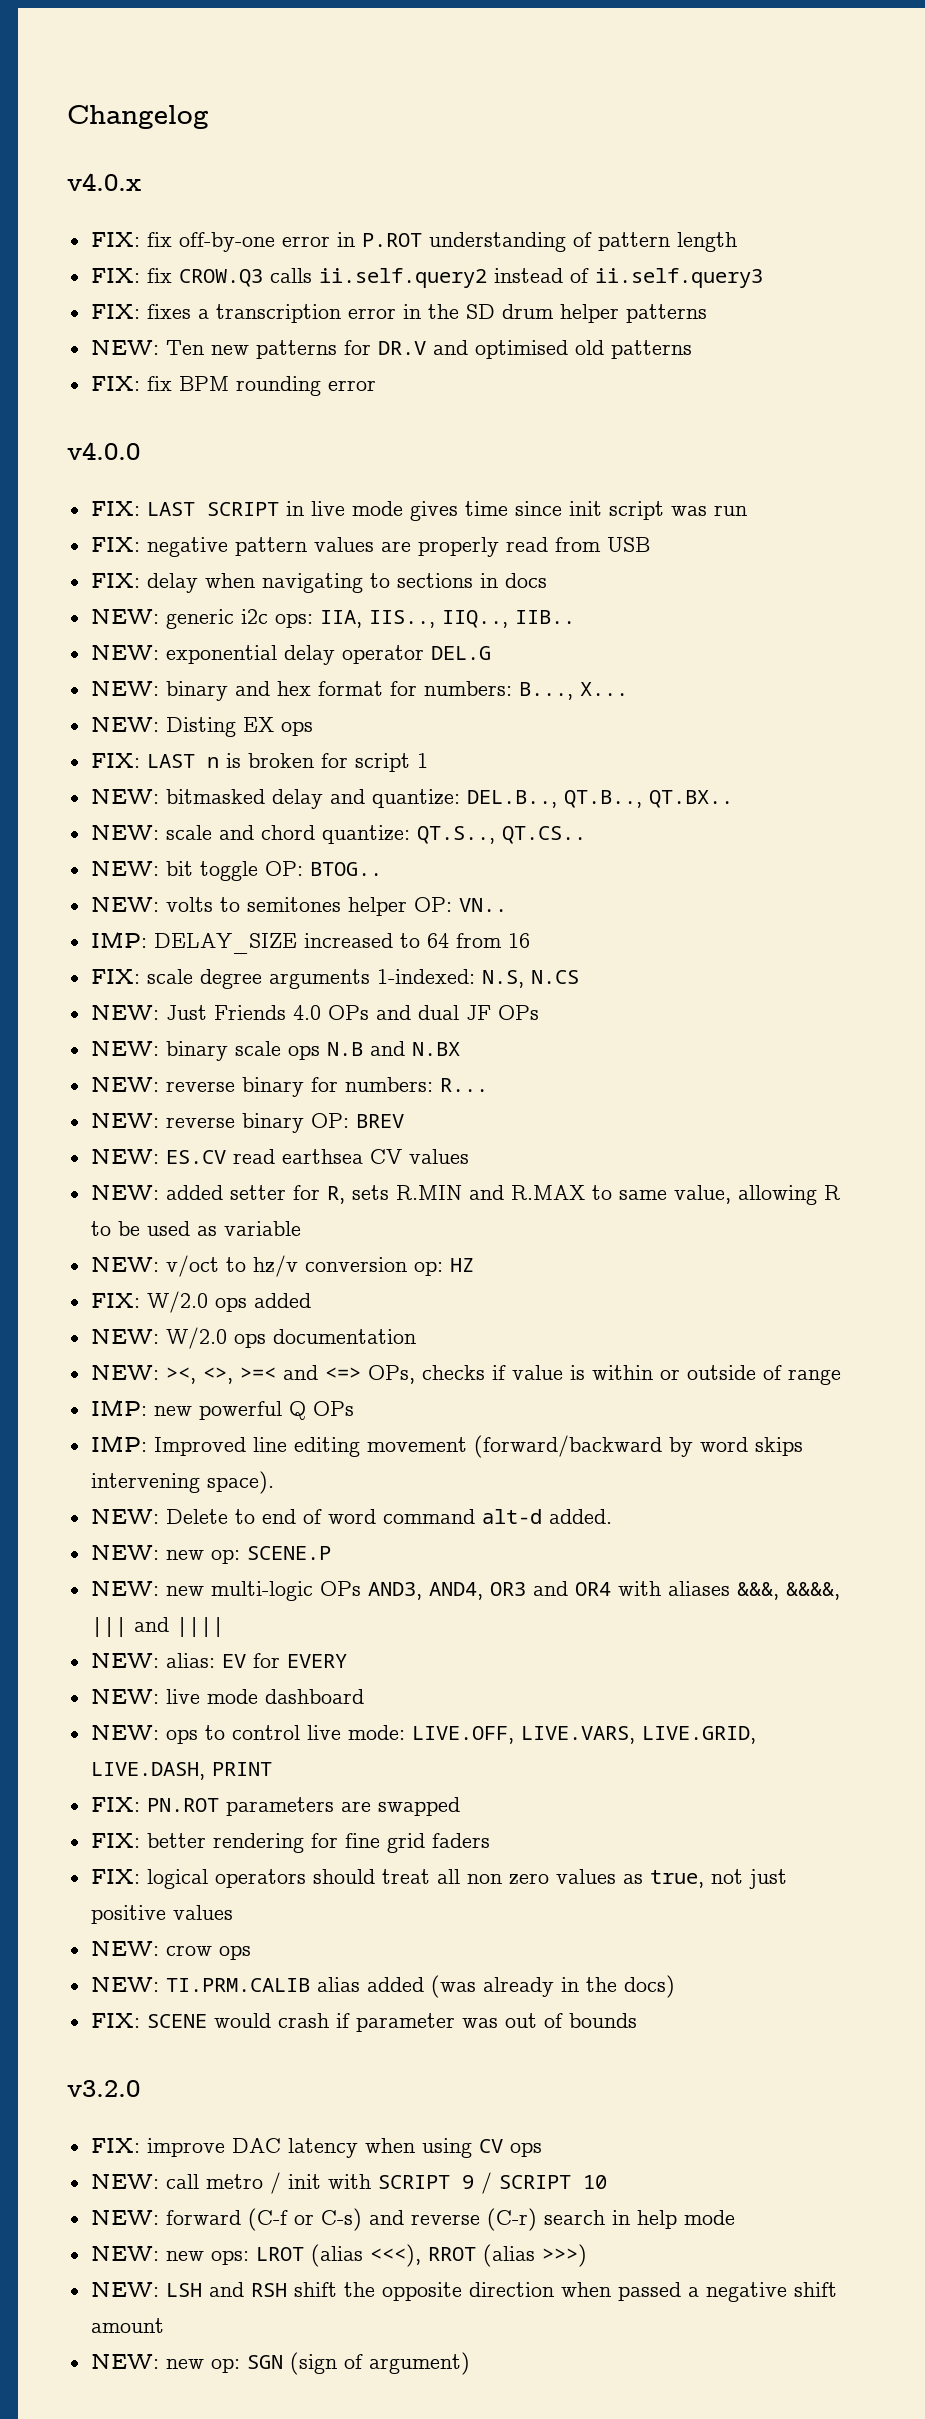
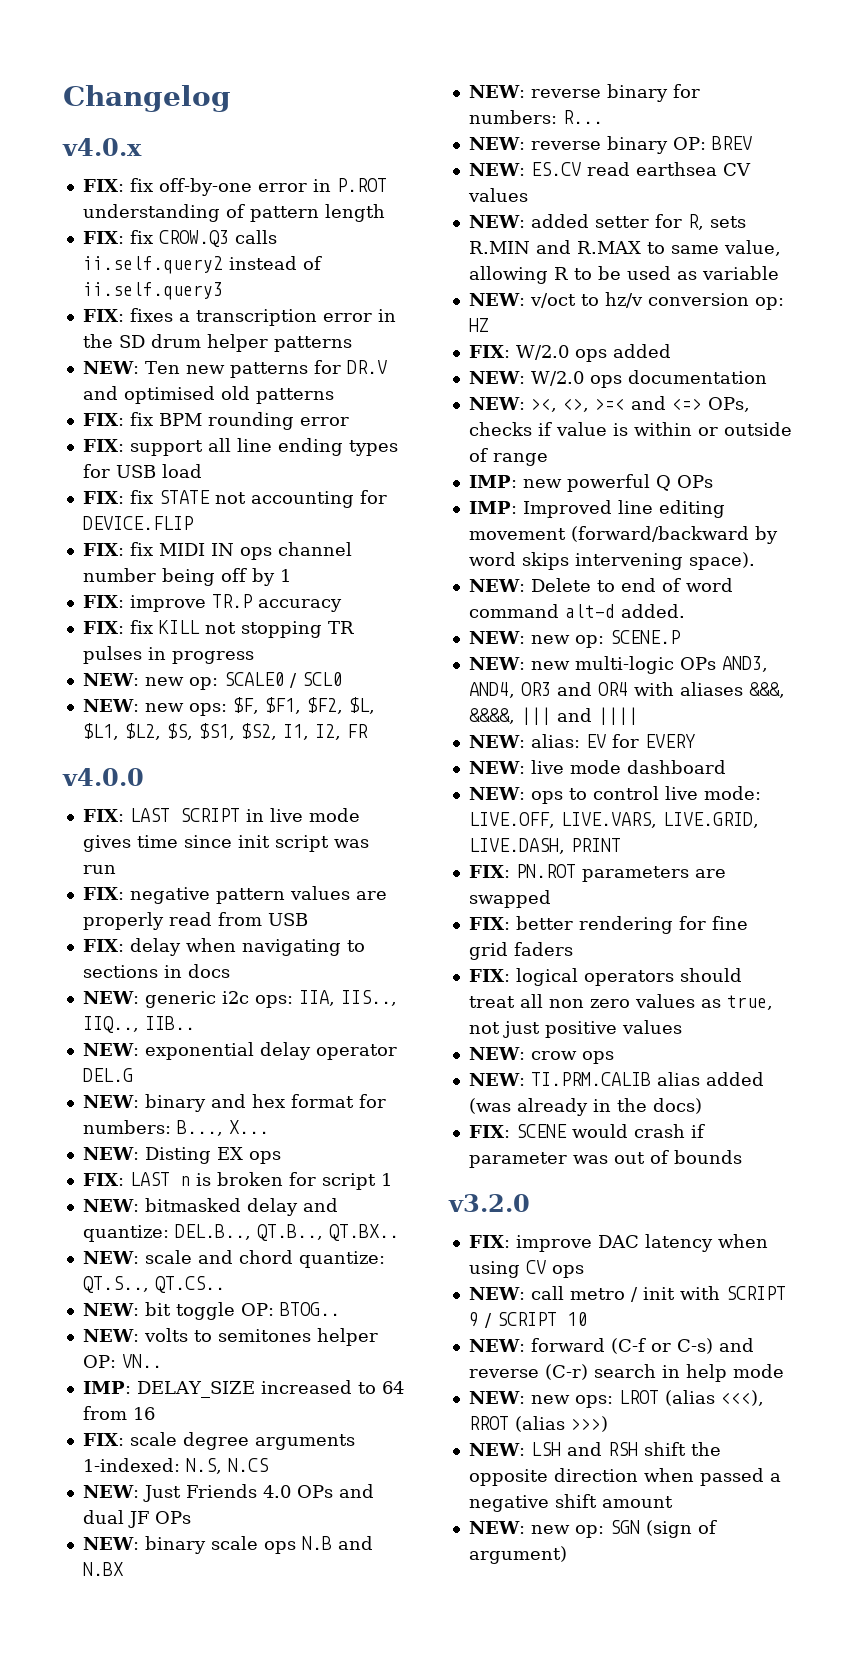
(376, 385) none -> [82,438,398,456] [82,464,202,478] [82,490,387,508] [82,516,194,530] [82,542,352,560] [82,568,291,586] [82,594,342,612] [82,620,354,638] [82,646,254,664] [82,672,342,690] [82,697,375,716] [82,723,368,740] // FIX: support all line ending types for USB load // FIX: fix STATE not accounting for DEVICE.FLIP // FIX: fix MIDI IN ops channel number being off by 1 // FIX: improve TR.P accuracy // FIX: fix KILL not stopping TR pulses in progress // NEW: new op: SCALE0 / SCL0 // NEW: new ops: $F, $F1, $F2, $L, $L1, $L2, $S, $S1, $S2, I1, I2, FR

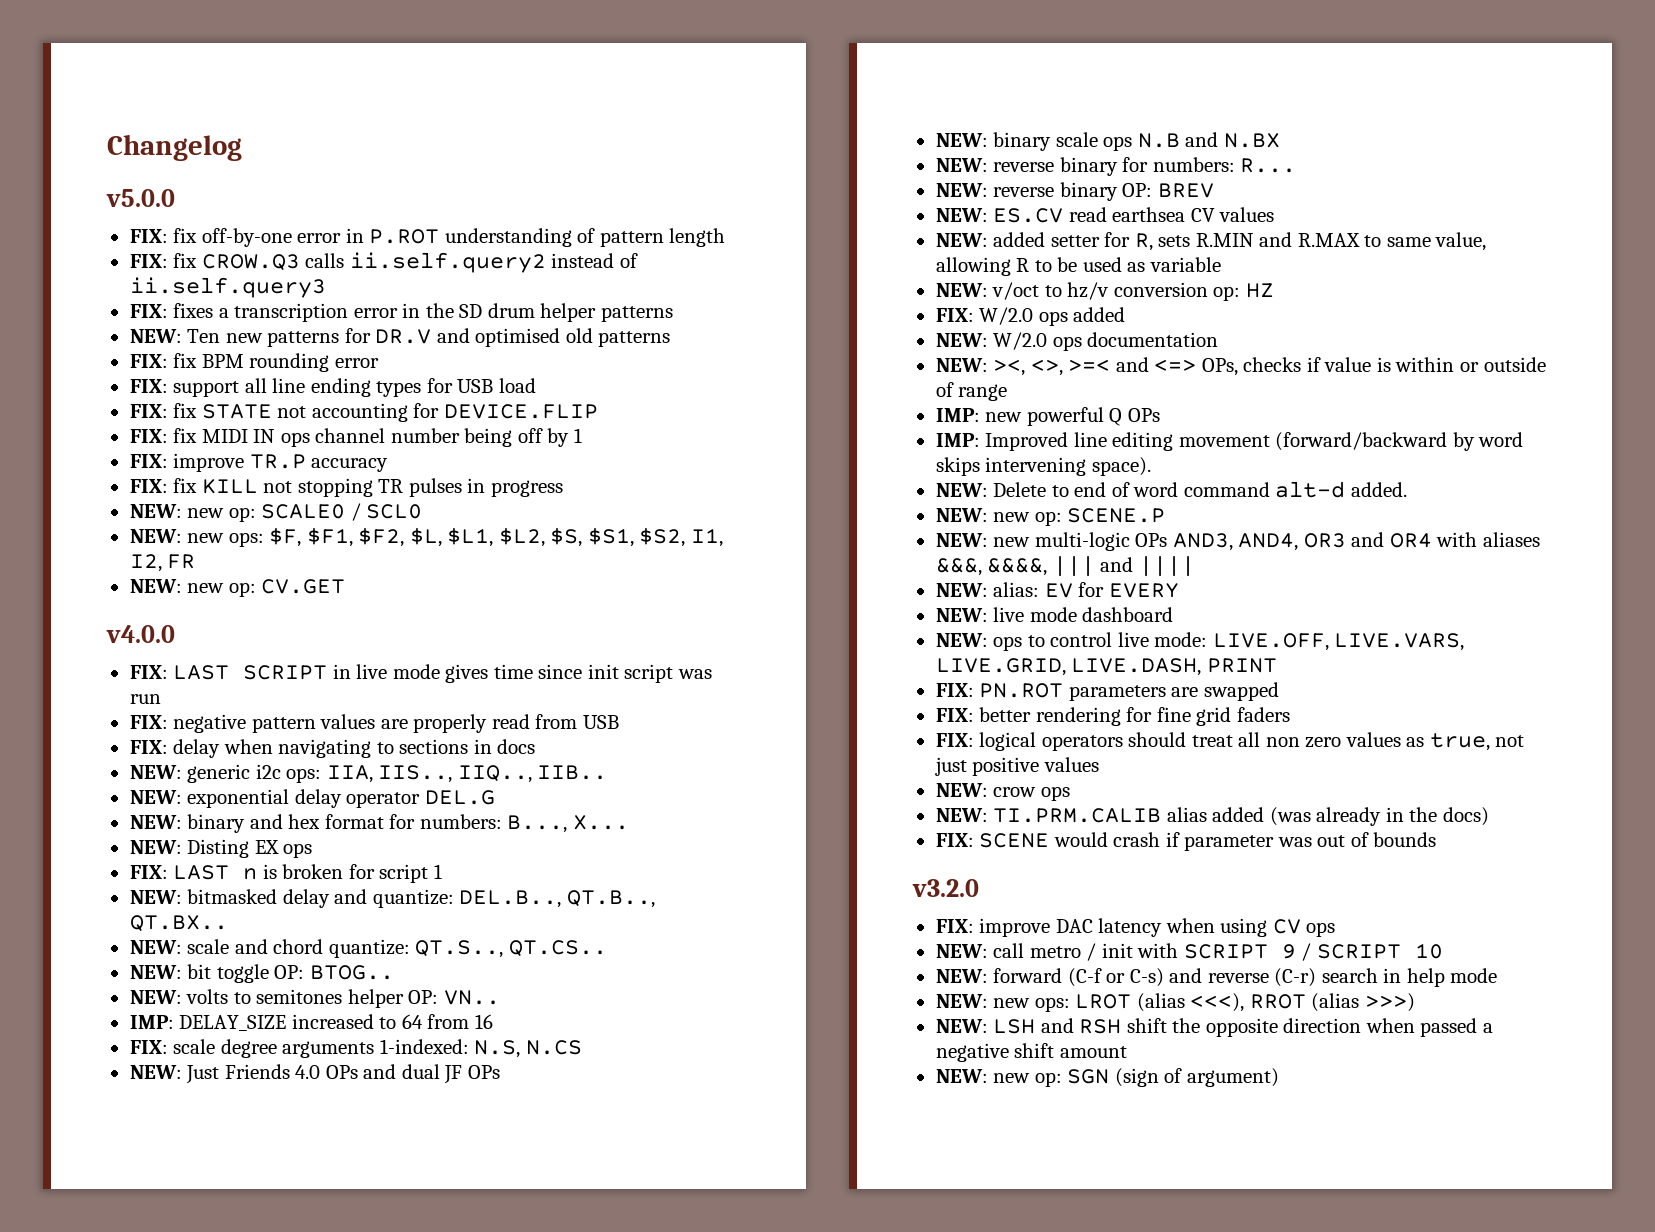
[62,138,142,156] v4.0.x -> [106,189,175,207] v5.0.0
(368, 731) none -> [129,579,346,597] // NEW: new op: CV.GET

